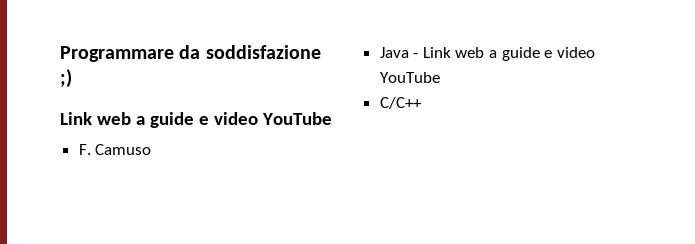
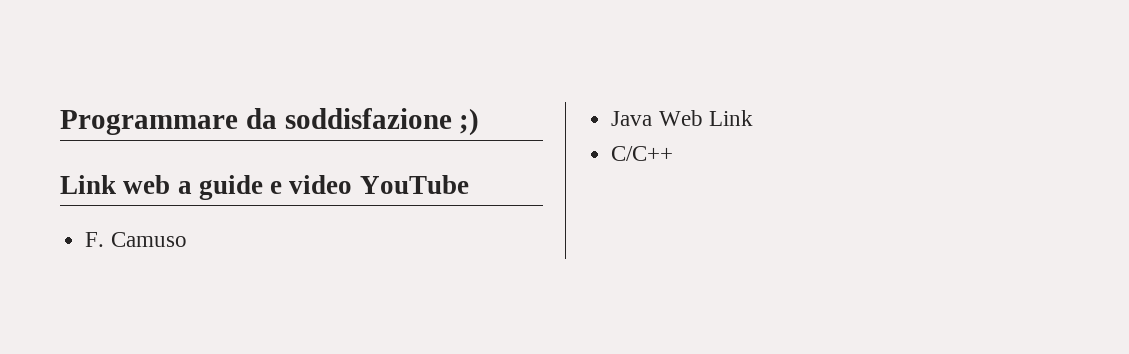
[413,47,595,61] [379,72,440,83] - Link web a guide e video YouTube -> [658,110,753,126] Web Link

